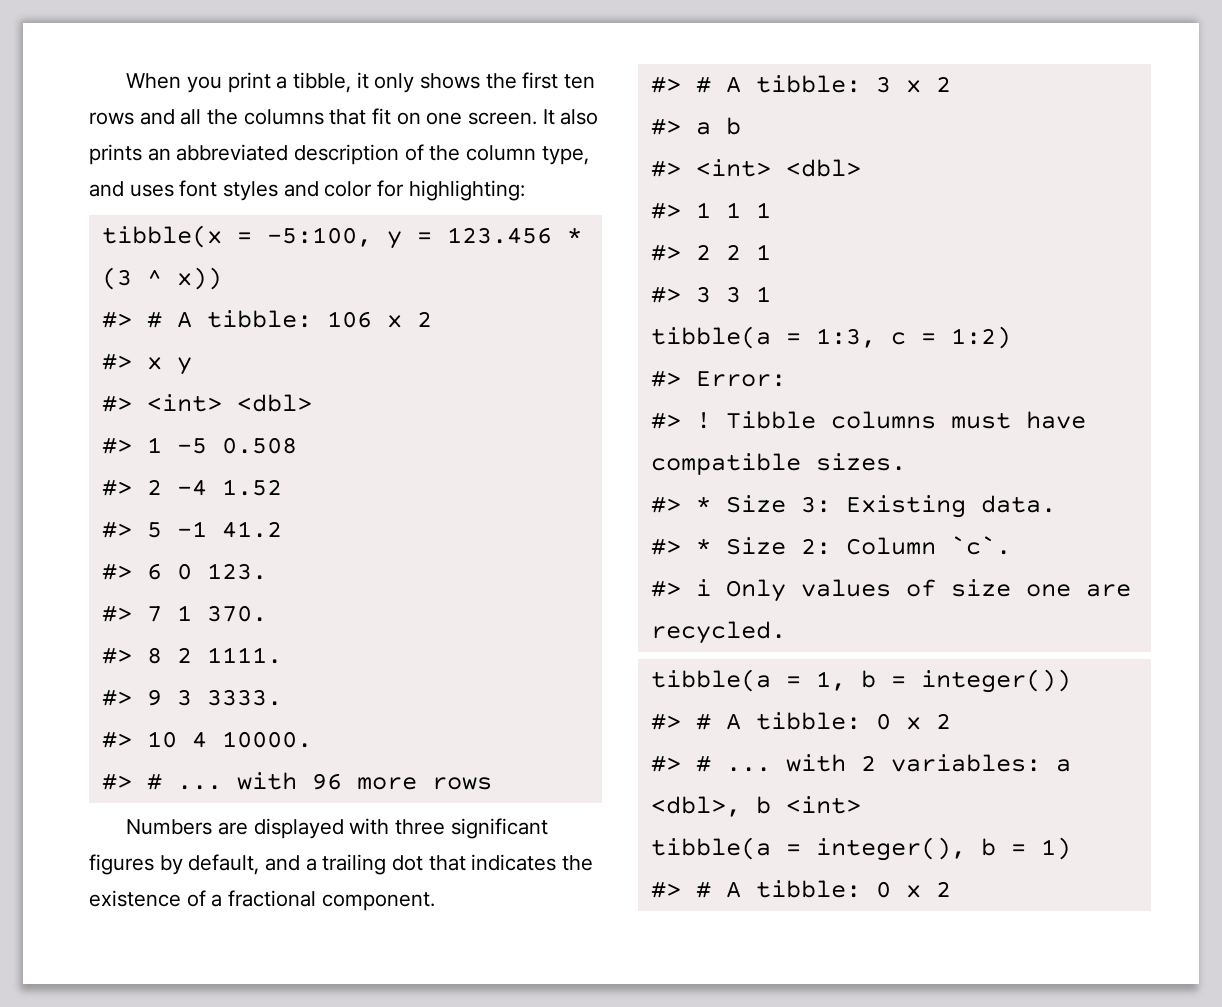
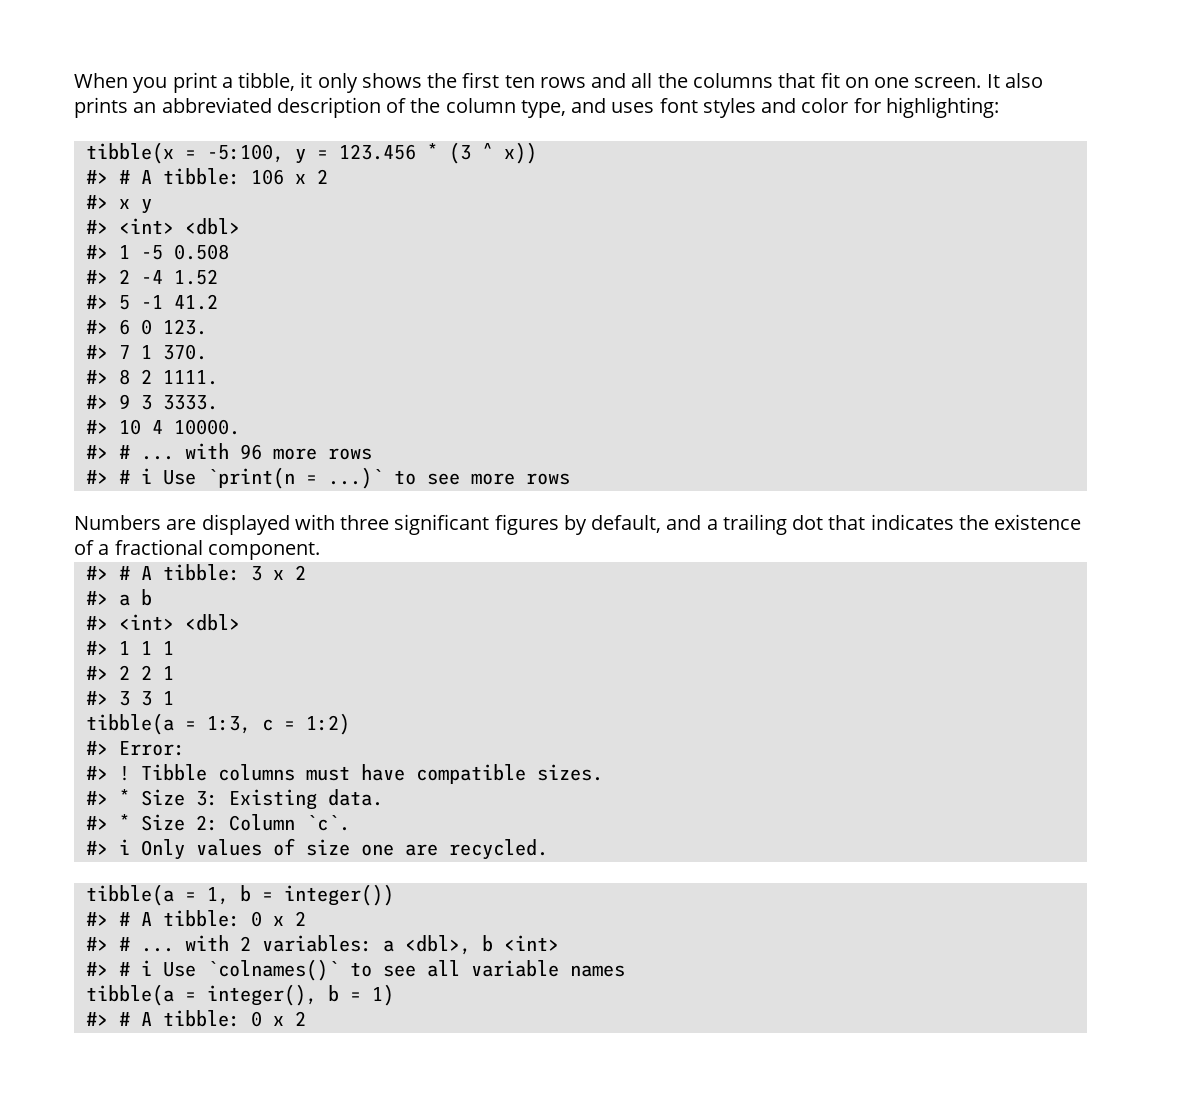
(492, 783) none -> [85,467,570,489] // #> # i Use `print(n = ...)` to see more rows
(861, 805) none -> [85,959,625,981] // #> # i Use `colnames()` to see all variable names

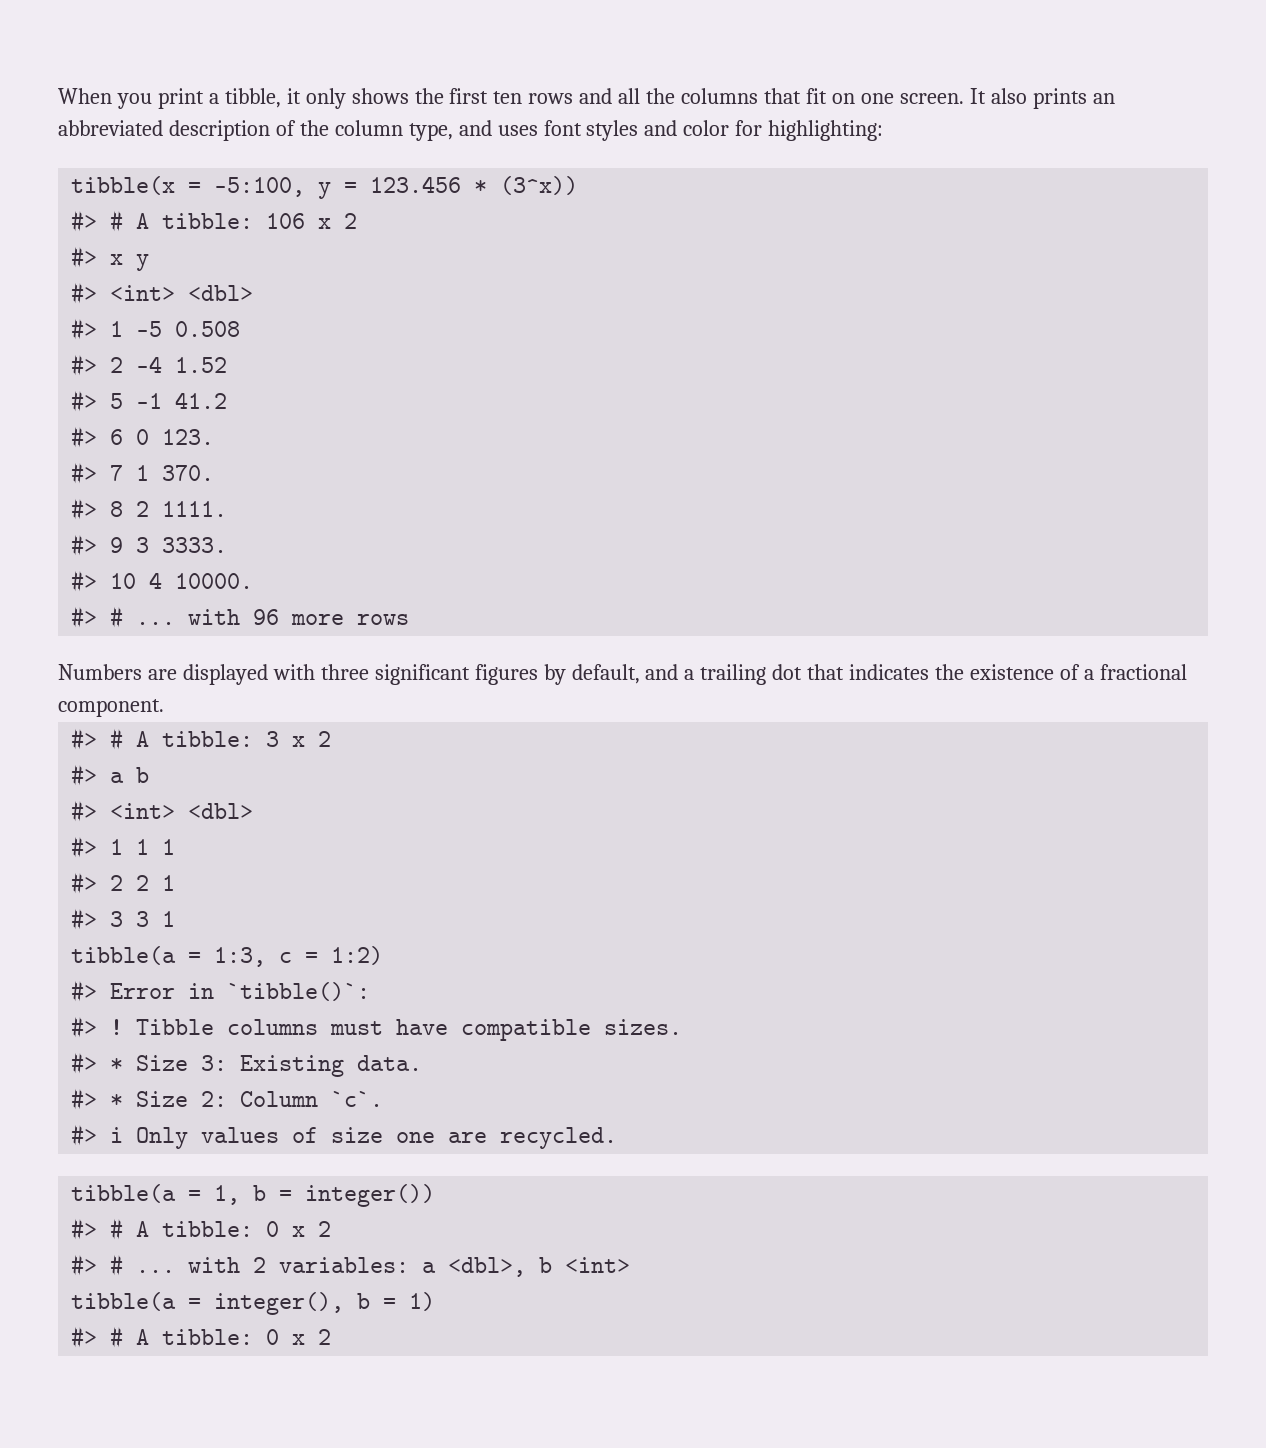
[448,142,537,164] (3 ^ x)) -> [500,176,579,195] (3^x))
[85,467,570,489] // #> # i Use `print(n = ...)` to see more rows -> (410, 619) none
[118,741,185,756] Error: -> [110,982,371,1001] Error in `tibble()`:
[85,959,625,981] // #> # i Use `colnames()` to see all variable names -> (631, 1265) none

